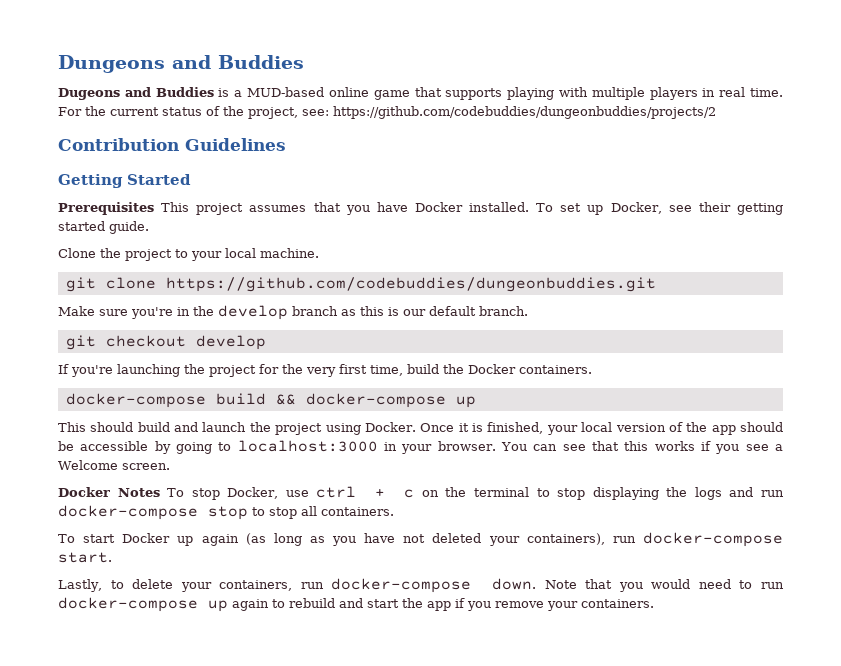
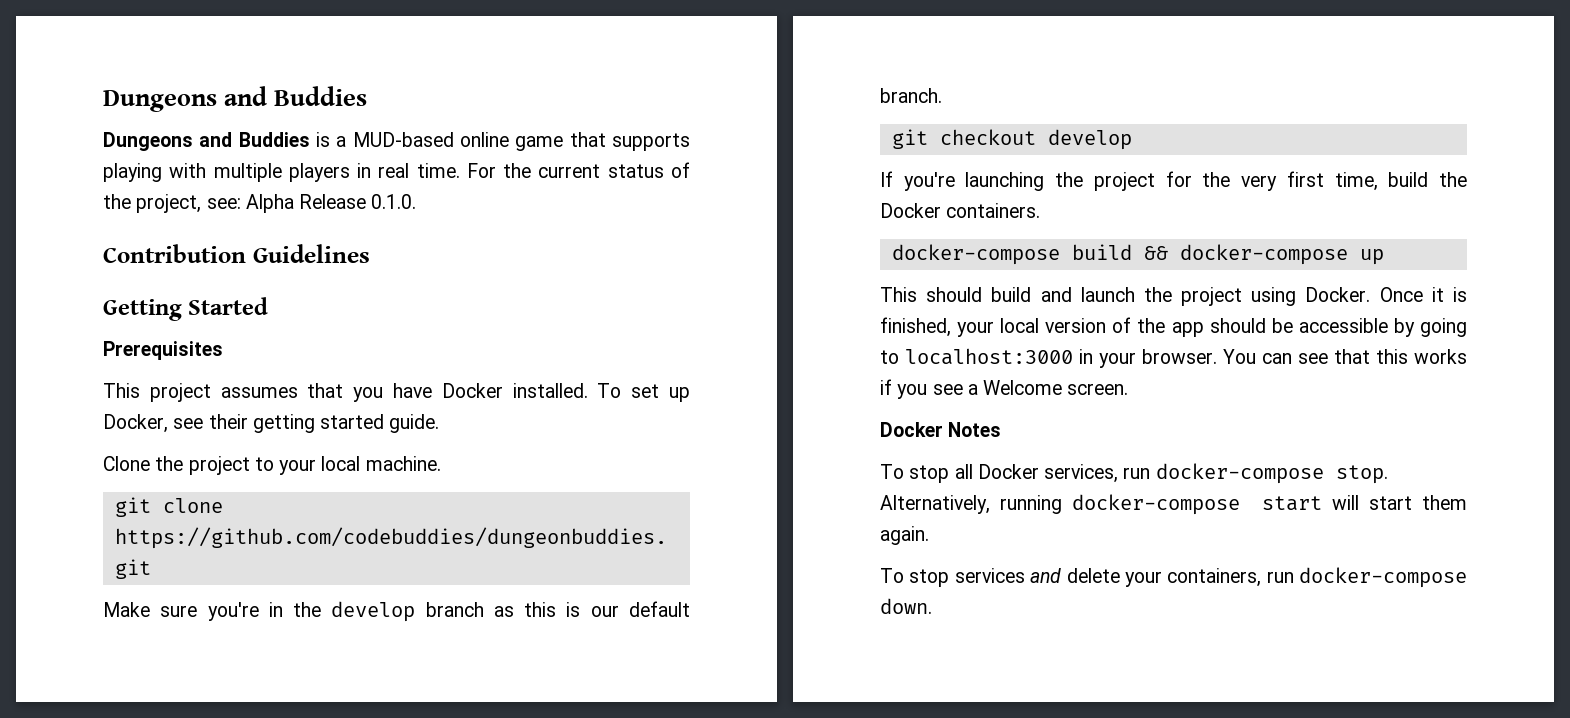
[58,88,120,100] Dugeons -> [103,132,193,151] Dungeons
[333,106,716,119] https://github.com/codebuddies/dungeonbuddies/projects/2 -> [245,194,417,213] Alpha Release 0.1.0.
(154, 208) none -> (223, 350) //
[167,486,784,500] [58,505,394,520] [58,532,783,547] [58,552,112,563] [58,579,124,592] To stop Docker, use ctrl + c on the terminal to stop displaying the logs and run docker-compose stop to stop all containers. // To start Docker up again (as long as you have not deleted your containers), run docker-compose start. // Lastly, to -> [880,463,1388,484] [880,494,1467,515] [880,526,929,545] [880,568,1062,587] // To stop all Docker services, run docker-compose stop. Alternatively, running docker-compose start will start them again. // To stop services and
[544,579,784,592] [58,597,654,612] Note that you would need to run docker-compose up again to rebuild and start the app if you remove your containers. -> (932, 606) none

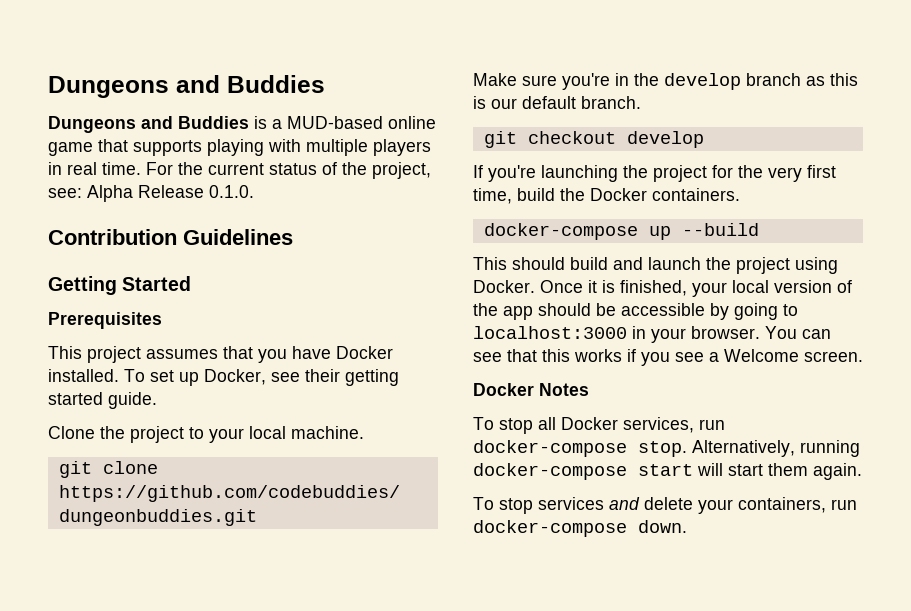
[1071,244,1384,265] build && docker-compose up -> [648,223,759,240] up --build

